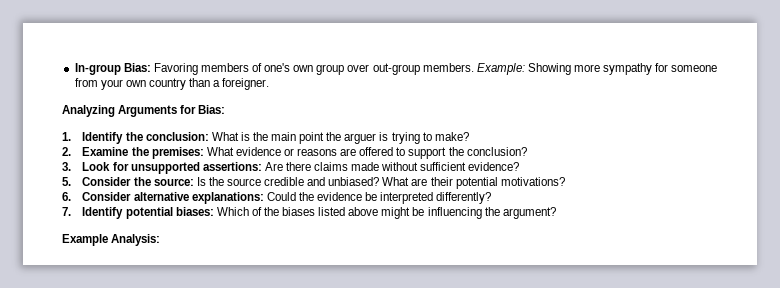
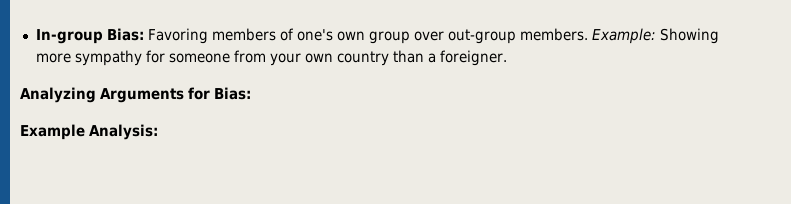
[62,132,469,144] [62,147,527,159] [62,162,520,174] [62,177,565,189] [62,192,492,204] [62,207,556,219] // 1. Identify the conclusion: What is the main point the arguer is trying to make? // 2. Examine the premises: What evidence or reasons are offered to support the conclusion? // 3. Look for unsupported assertions: Are there claims made without sufficient evidence? // 5. Consider the source: Is the source credible and unbiased? What are their potential motivations? // 6. Consider alternative explanations: Could the evidence be interpreted differently? // 7. Identify potential biases: Which of the biases listed above might be influencing the argument? -> (251, 93) none

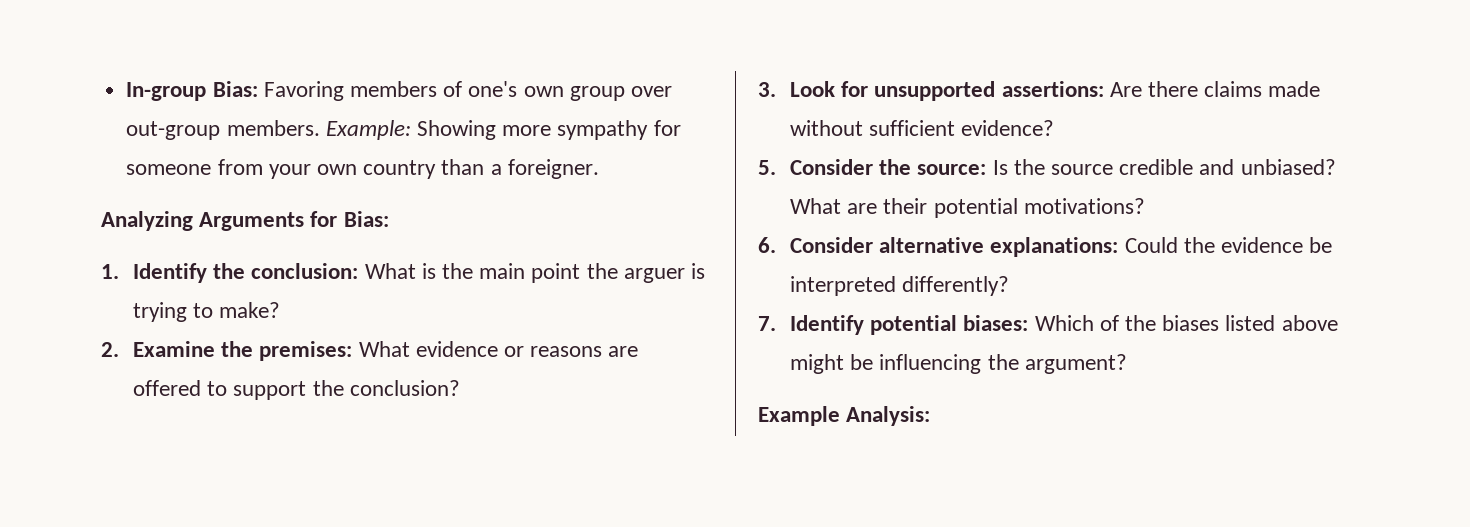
(251, 93) none -> [101,263,706,283] [132,302,281,322] [101,341,639,361] [132,380,460,400] [758,81,1321,101] [789,120,1055,136] [758,159,1336,175] [789,198,1145,218] [758,237,1333,257] [789,276,1010,296] [758,315,1338,335] [789,354,1127,374] // 1. Identify the conclusion: What is the main point the arguer is trying to make? // 2. Examine the premises: What evidence or reasons are offered to support the conclusion? // 3. Look for unsupported assertions: Are there claims made without sufficient evidence? // 5. Consider the source: Is the source credible and unbiased? What are their potential motivations? // 6. Consider alternative explanations: Could the evidence be interpreted differently? // 7. Identify potential biases: Which of the biases listed above might be influencing the argument?

